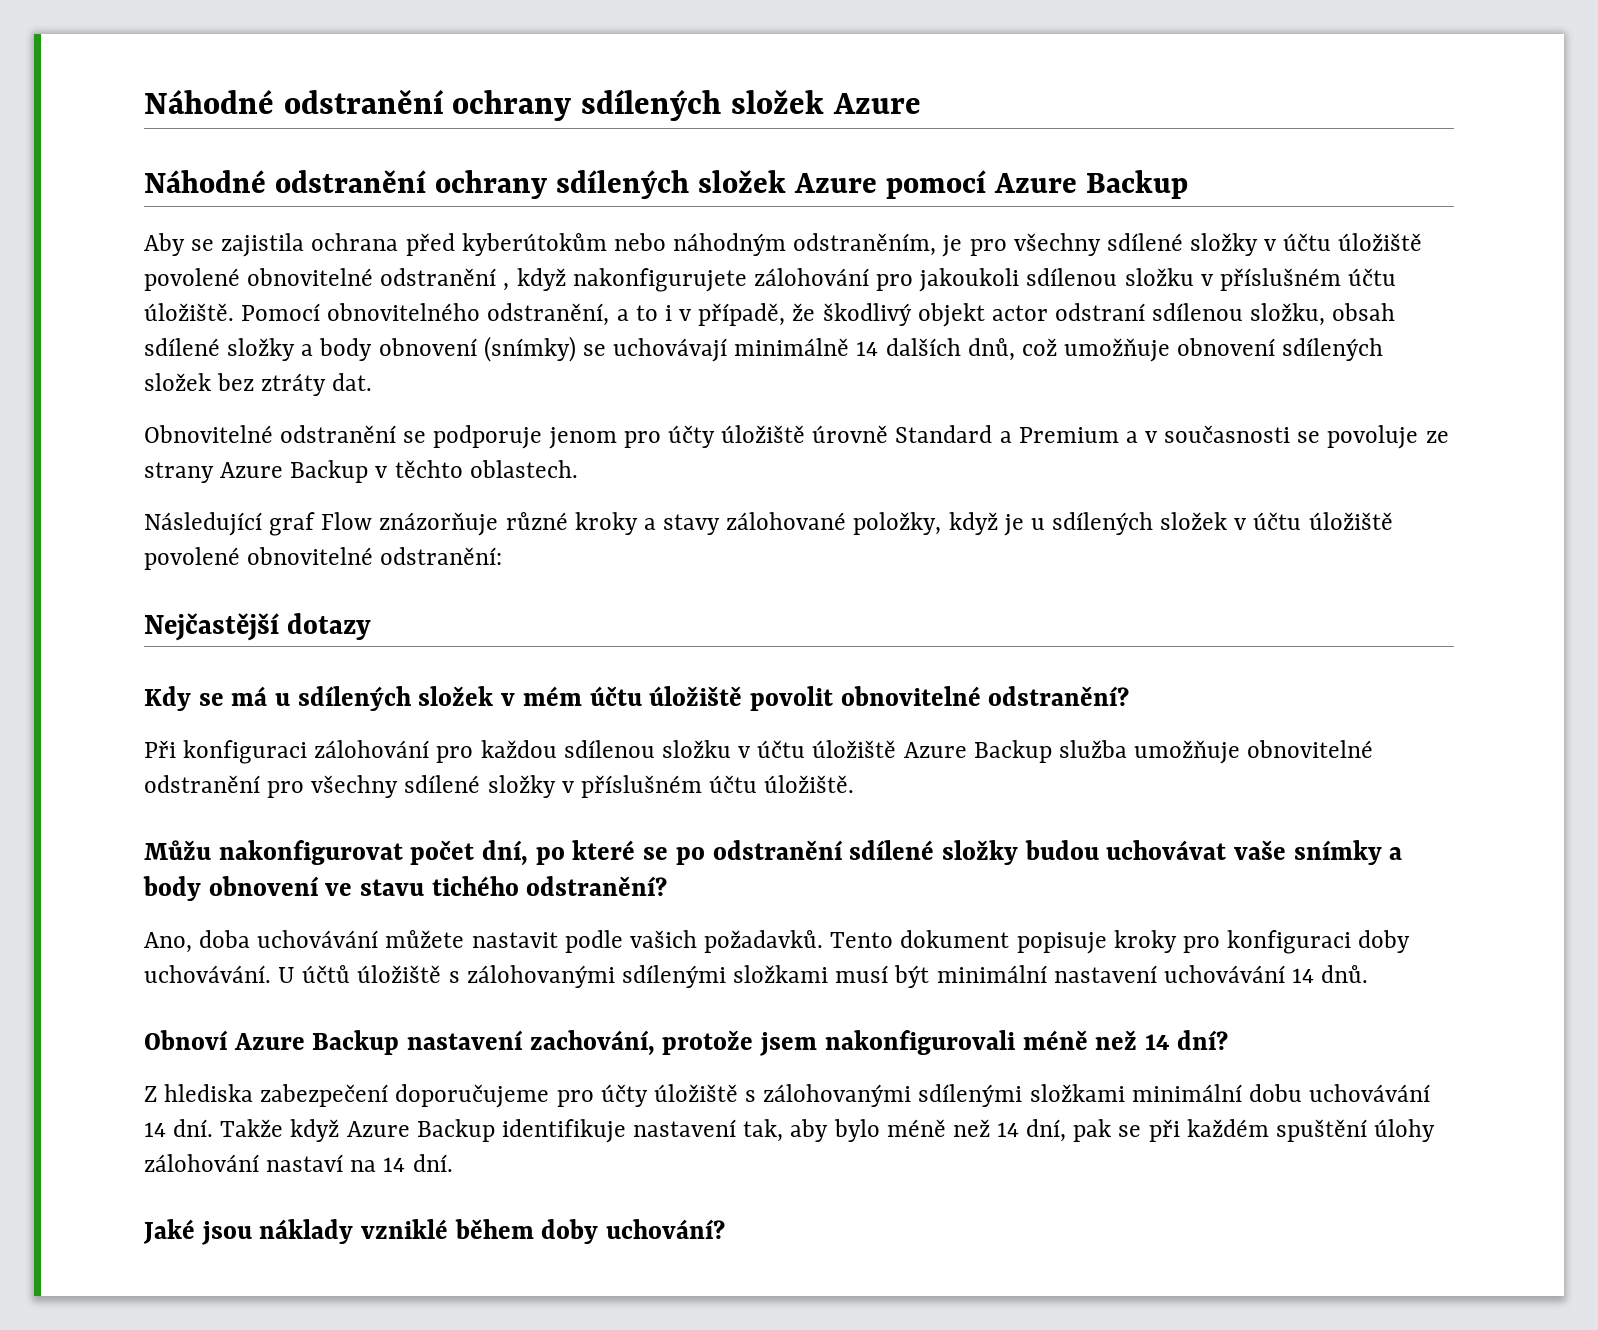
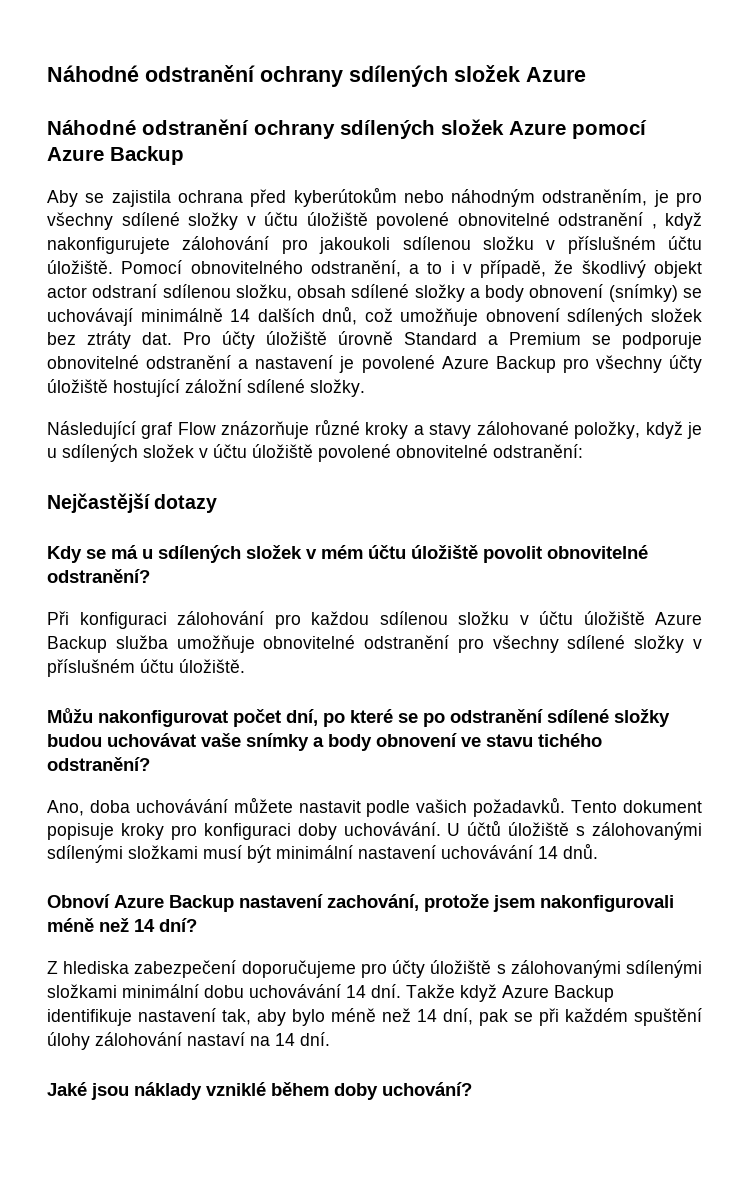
[144,425,661,449] // Obnovitelné odstranění se podporuje jenom pro -> [183,332,211,345] Pro
[1125,425,1449,449] [144,460,578,483] a v současnosti se povoluje ze strany Azure Backup v těchto oblastech. -> [592,332,702,349] [47,355,703,373] [47,379,365,397] se podporuje obnovitelné odstranění a nastavení je povolené Azure Backup pro všechny účty úložiště hostující záložní sdílené složky.

